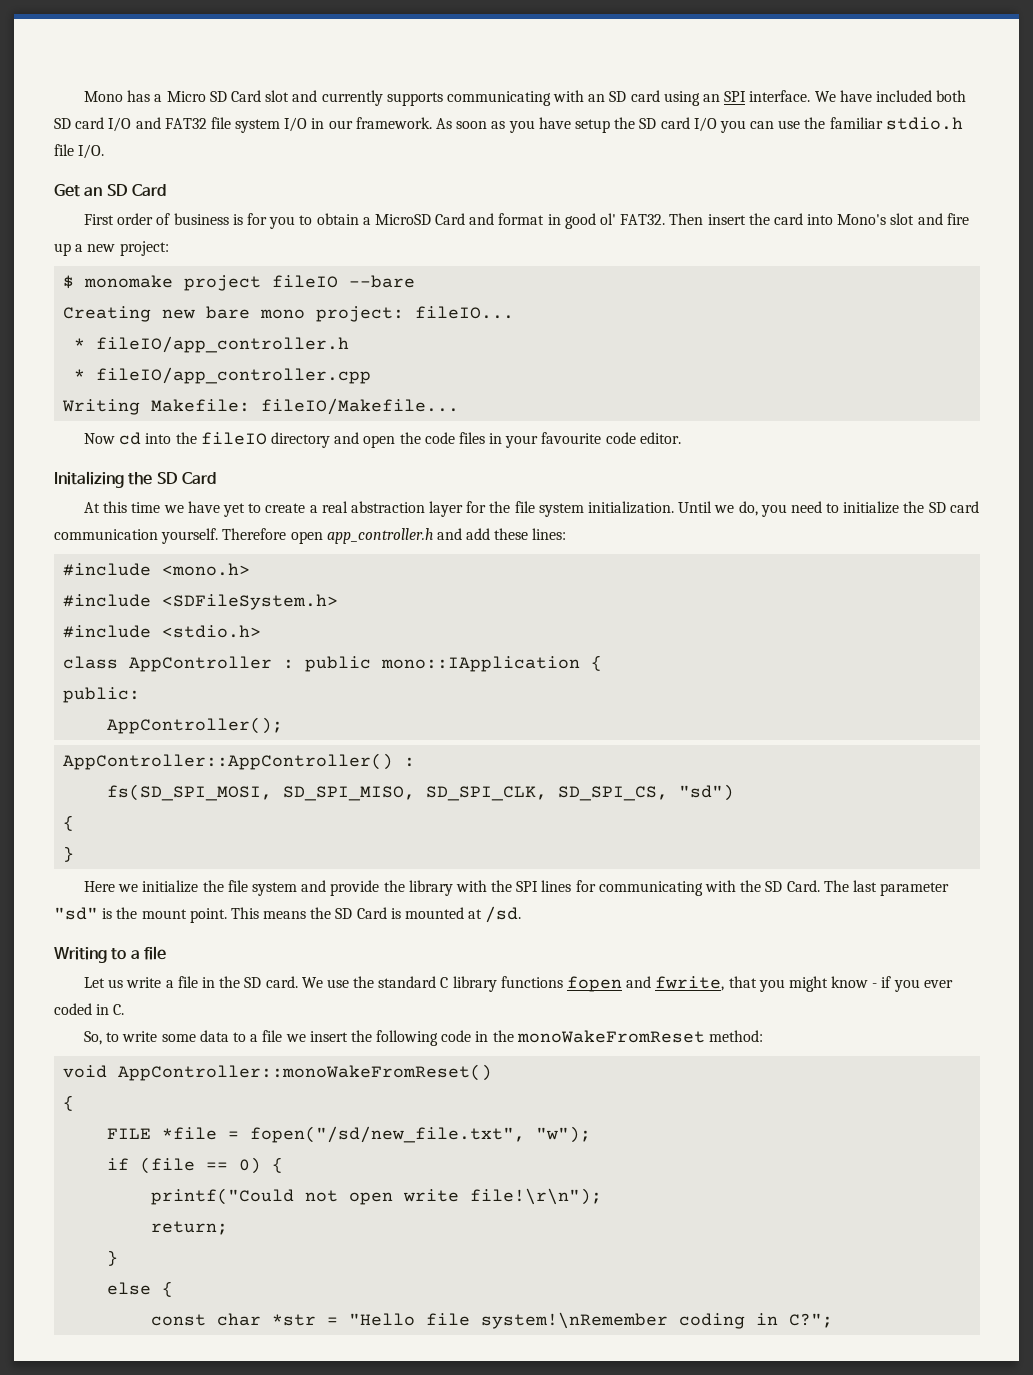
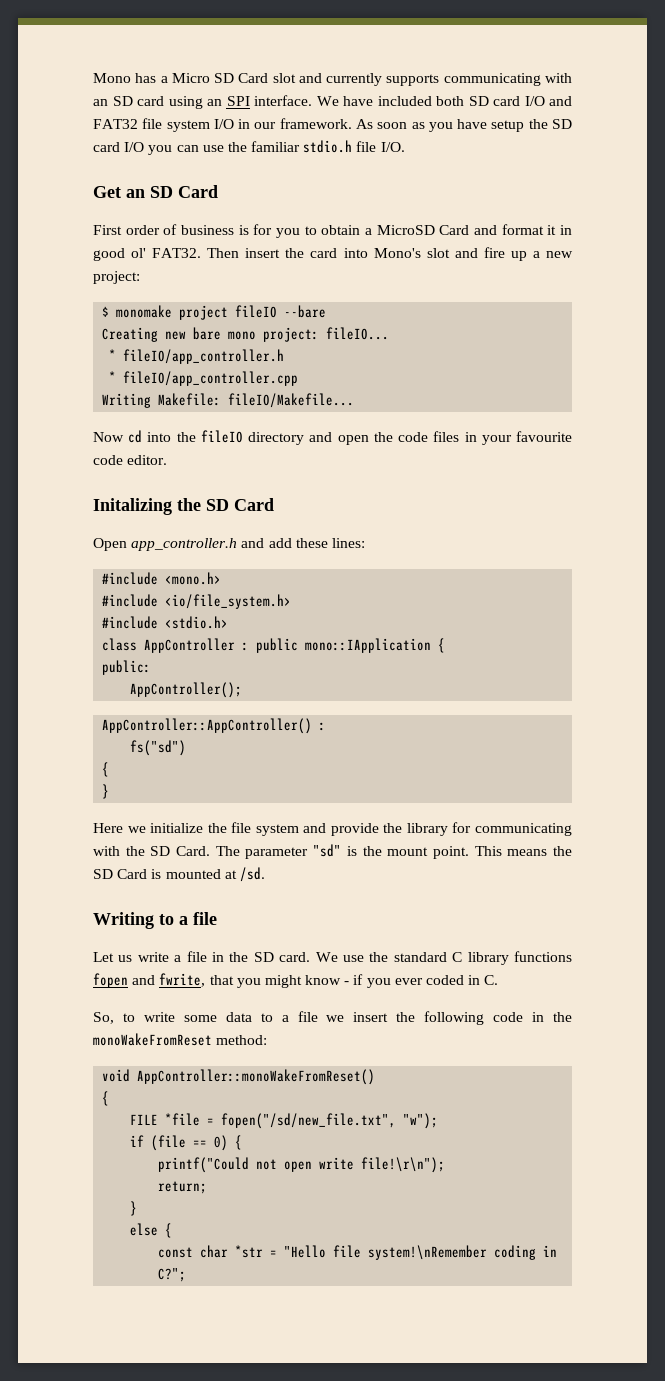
(545, 219) none -> [547,225,557,235] it
[84,501,979,517] [54,528,323,544] At this time we have yet to create a real abstraction layer for the file system initialization. Until we do, you need to initialize the SD card communication yourself. Therefore open -> [93,538,127,551] Open
[162,594,339,610] <SDFileSystem.h> -> [165,594,292,609] <io/file_system.h>
[107,784,735,801] fs(SD_SPI_MOSI, SD_SPI_MISO, SD_SPI_CLK, SD_SPI_CS, "sd") -> [130,740,187,756] fs("sd")
[455,880,572,892] with the SPI lines -> (448, 829) none
[852,880,877,892] last -> (240, 851) none

